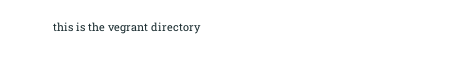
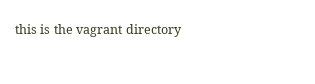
[108,23,148,34] vegrant -> [76,25,124,37] vagrant

